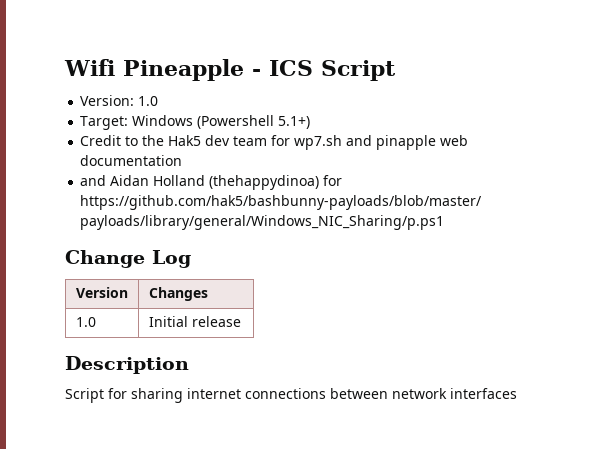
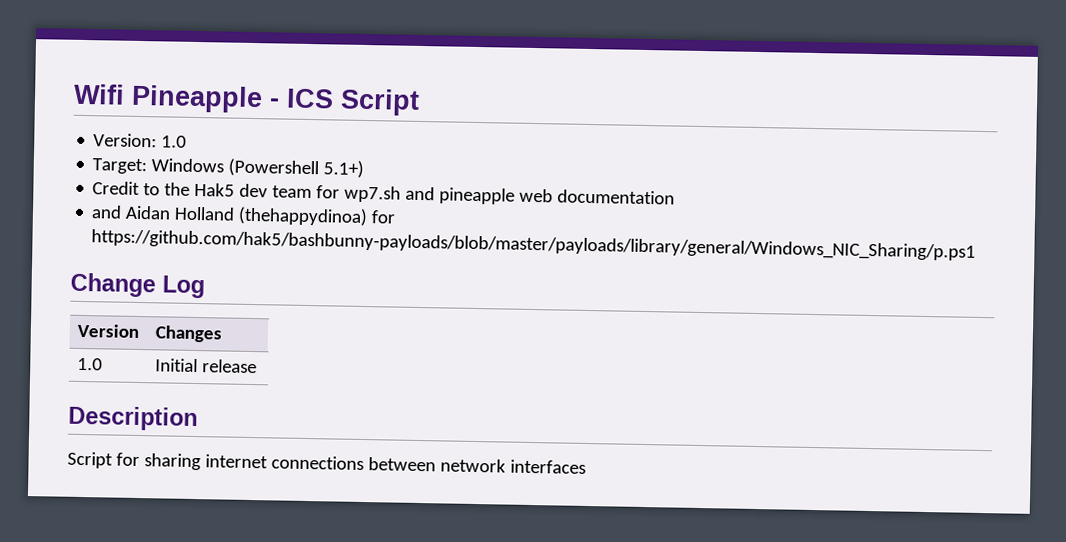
[376,135,437,150] pinapple -> [439,187,516,205] pineapple

